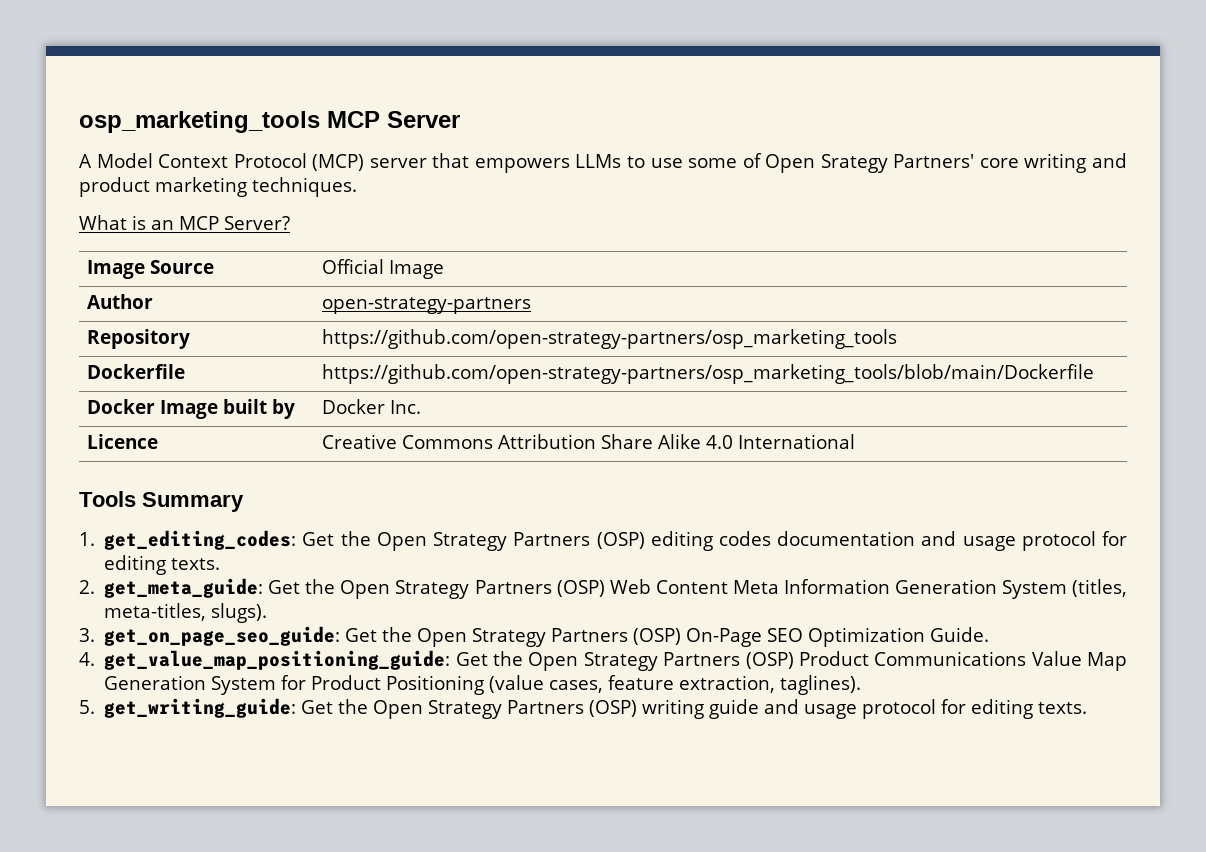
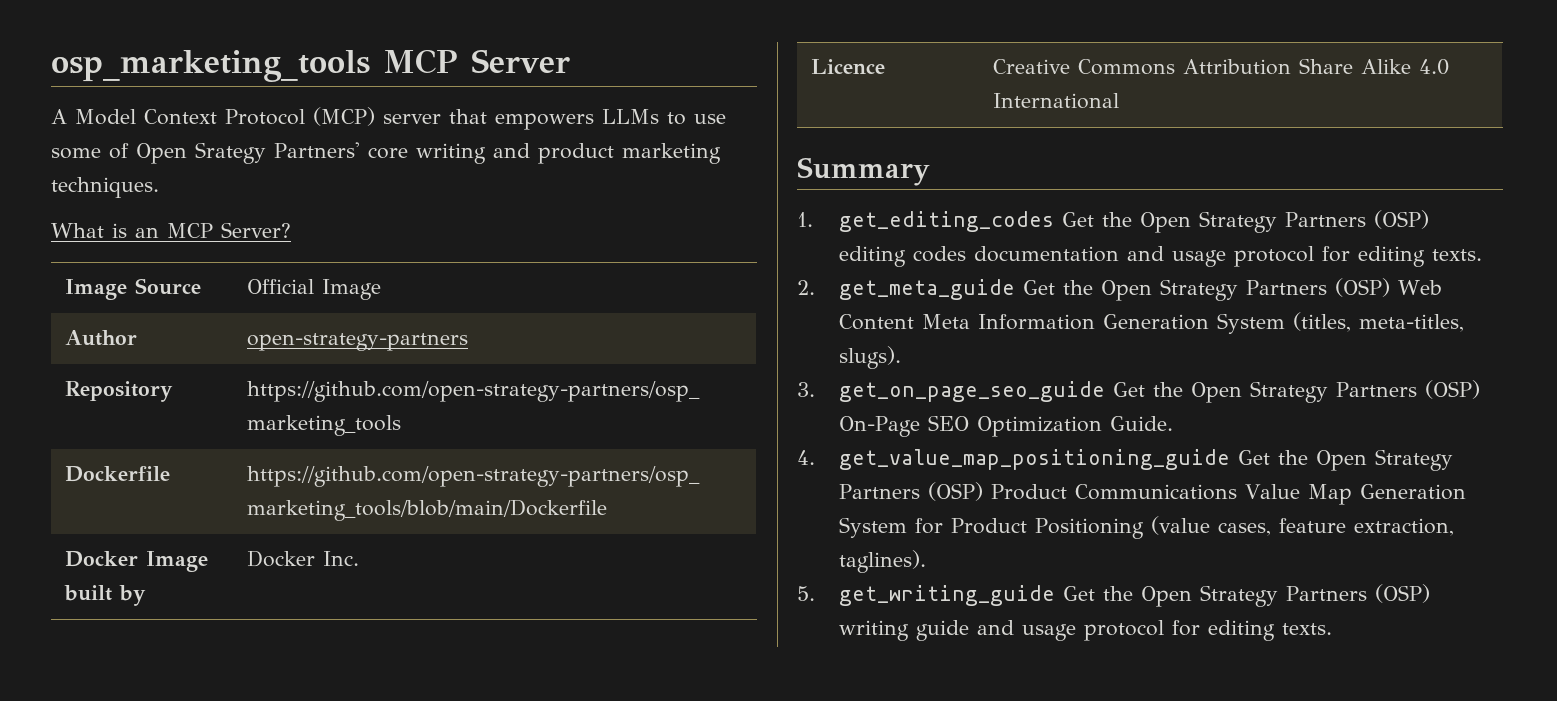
[79,491,136,507] Tools -> (1119, 101) none
[104,530,297,550] get_editing_codes: -> [839,211,1055,232] get_editing_codes
[104,578,264,598] get_meta_guide: -> [839,279,1016,300] get_meta_guide
[104,626,341,646] get_on_page_seo_guide: -> [839,381,1106,402] get_on_page_seo_guide
[104,650,451,670] get_value_map_positioning_guide: -> [839,449,1231,470] get_value_map_positioning_guide
[104,698,297,718] get_writing_guide: -> [839,585,1056,606] get_writing_guide

